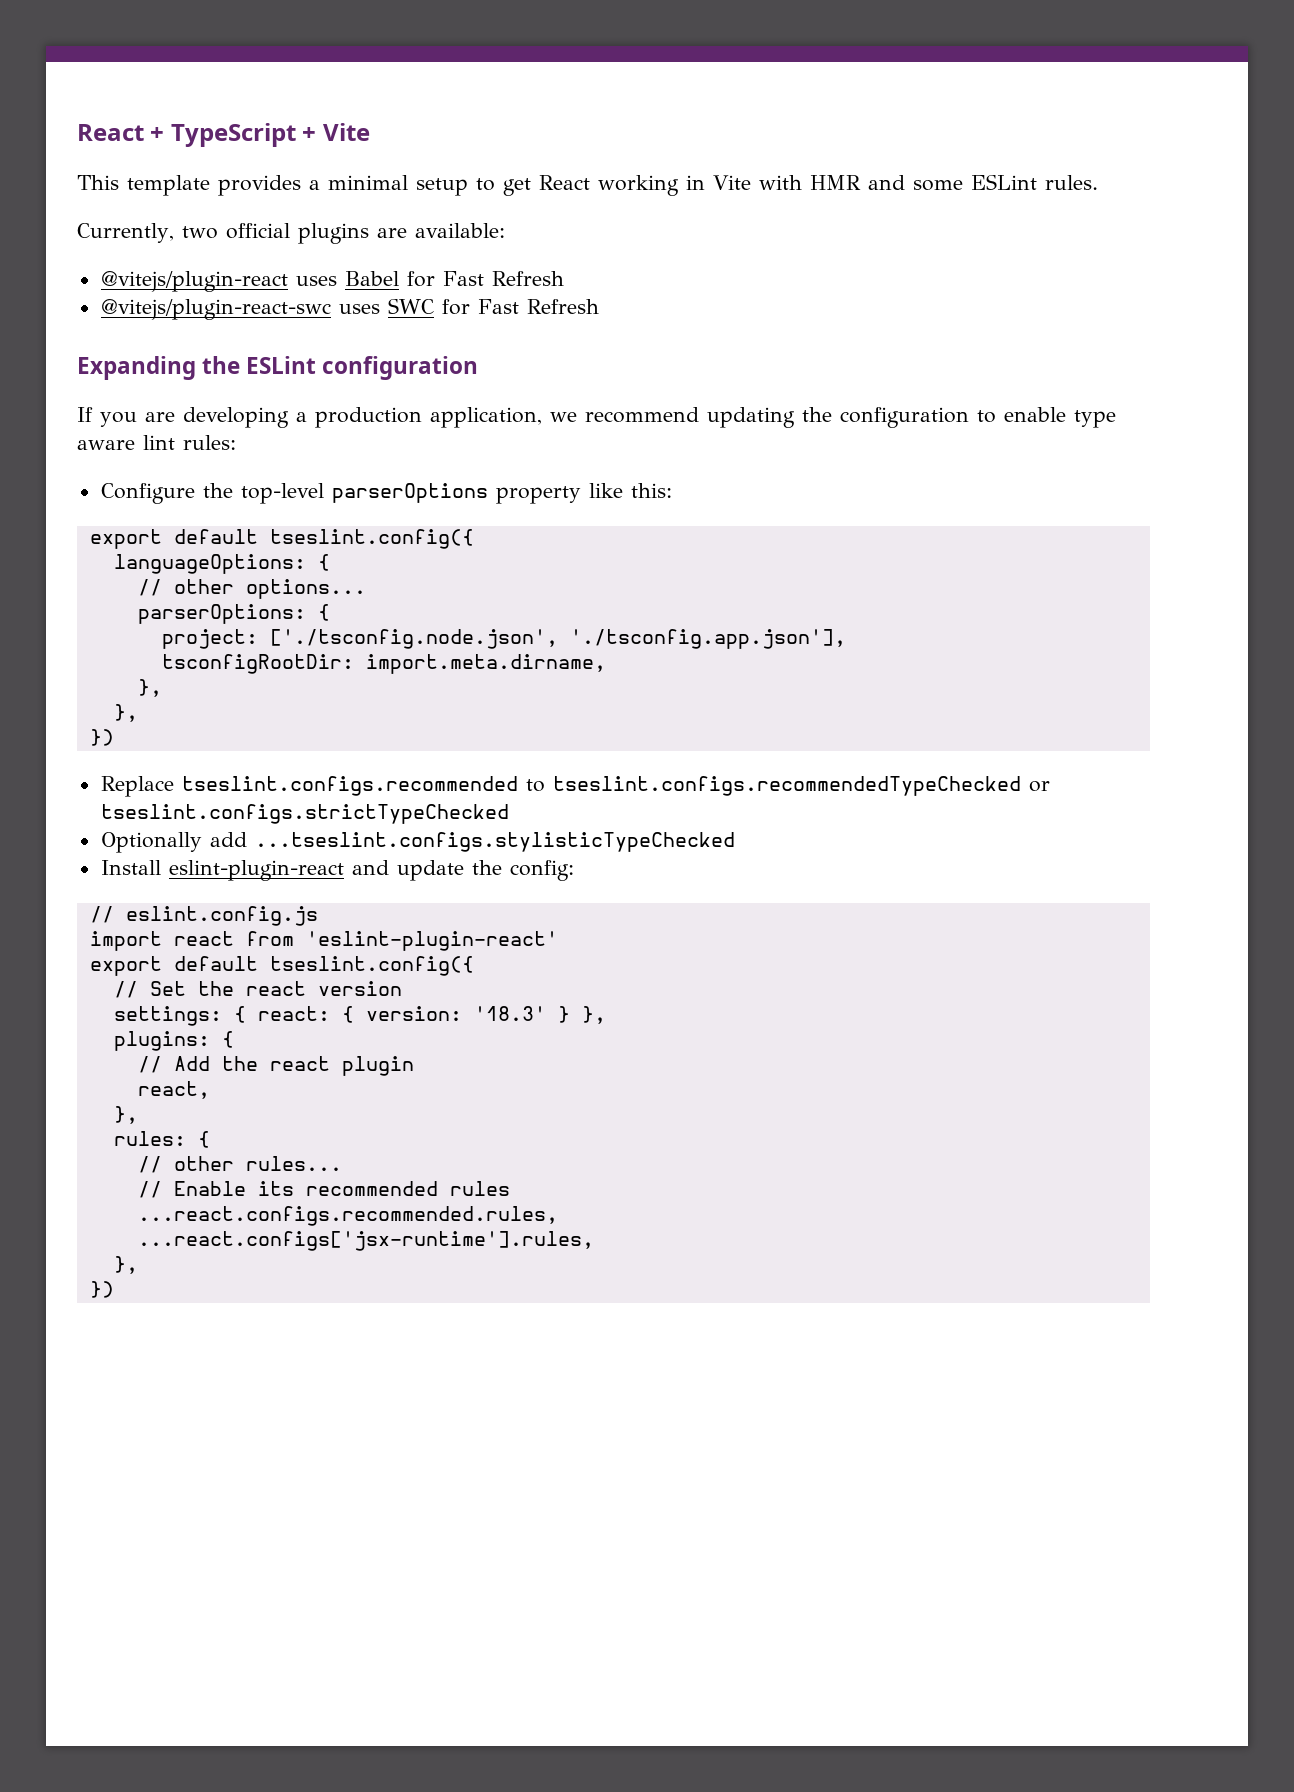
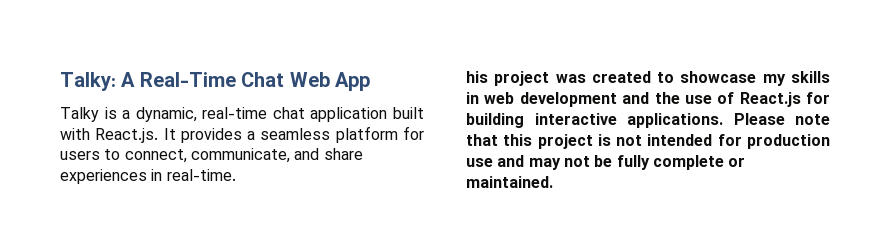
[77,123,370,147] [77,174,1098,196] [77,223,505,244] [100,271,564,292] [100,298,599,320] [77,356,479,380] [77,407,1116,428] [77,435,236,450] [100,483,672,504] [89,529,474,549] [113,554,330,574] [137,579,366,599] [137,604,330,624] [161,629,846,649] [161,654,606,674] [137,679,162,697] [113,704,138,722] [89,729,114,746] [100,776,1050,797] [100,804,509,824] [100,832,735,853] [100,860,574,881] [89,906,318,926] [89,931,558,951] [89,956,474,976] [113,981,402,998] [113,1006,606,1026] [113,1031,234,1051] [137,1056,414,1076] [137,1081,210,1099] [113,1106,138,1124] [113,1131,210,1148] [137,1156,342,1173] [137,1181,510,1198] [137,1206,558,1226] [137,1231,594,1251] [113,1256,138,1274] [89,1281,114,1298] React + TypeScript + Vite // This template provides a minimal setup to get React working in Vite with HMR and some ESLint rules. // Currently, two official plugins are available: // @vitejs/plugin-react uses Babel for Fast Refresh // @vitejs/plugin-react-swc uses SWC for Fast Refresh // Expanding the ESLint configuration // If you are developing a production application, we recommend updating the configuration to enable type aware lint rules: // Configure the top-level parserOptions property like this: // export default tseslint.config({ // languageOptions: { // // other options... // parserOptions: { // project: ['./tsconfig.node.json', './tsconfig.app.json'], // tsconfigRootDir: import.meta.dirname, // }, // }, // }) // Replace tseslint.configs.recommended to tseslint.configs.recommendedTypeChecked or tseslint.configs.strictTypeChecked // Optionally add ...tseslint.configs.stylisticTypeChecked // Install eslint-plugin-react and update the config: // // eslint.config.js // import react from 'eslint-plugin-react' // export default tseslint.config({ // // Set the react version // settings: { react: { version: '18.3' } }, // plugins: { // // Add the react plugin // react, // }, // rules: { // // other rules... // // Enable its recommended rules // ...react.configs.recommended.rules, // ...react.configs['jsx-runtime'].rules, // }, // }) -> [60,72,370,91] [60,107,424,122] [60,126,425,143] [60,148,363,163] [60,169,236,184] [466,71,830,86] [466,92,830,107] [466,113,830,128] [466,134,830,149] [466,155,746,170] [466,176,553,188] Talky: A Real-Time Chat Web App // Talky is a dynamic, real-time chat application built with React.js. It provides a seamless platform for users to connect, communicate, and share experiences in real-time. // his project was created to showcase my skills in web development and the use of React.js for building interactive applications. Please note that this project is not intended for production use and may not be fully complete or maintained.

